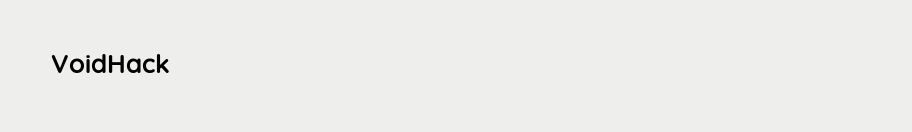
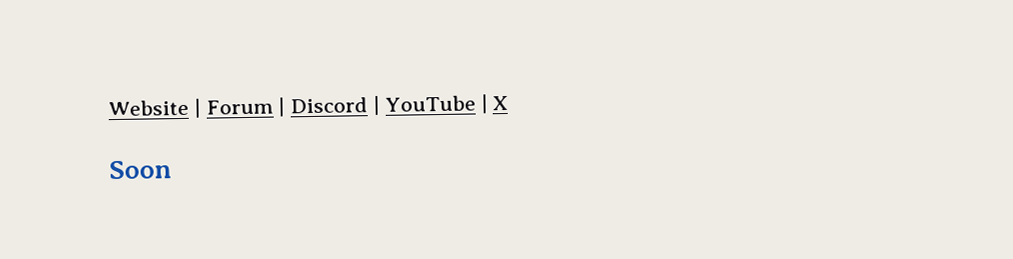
[51,54,170,73] VoidHack -> [108,94,509,118] [109,160,172,180] Website | Forum | Discord | YouTube | X // Soon

